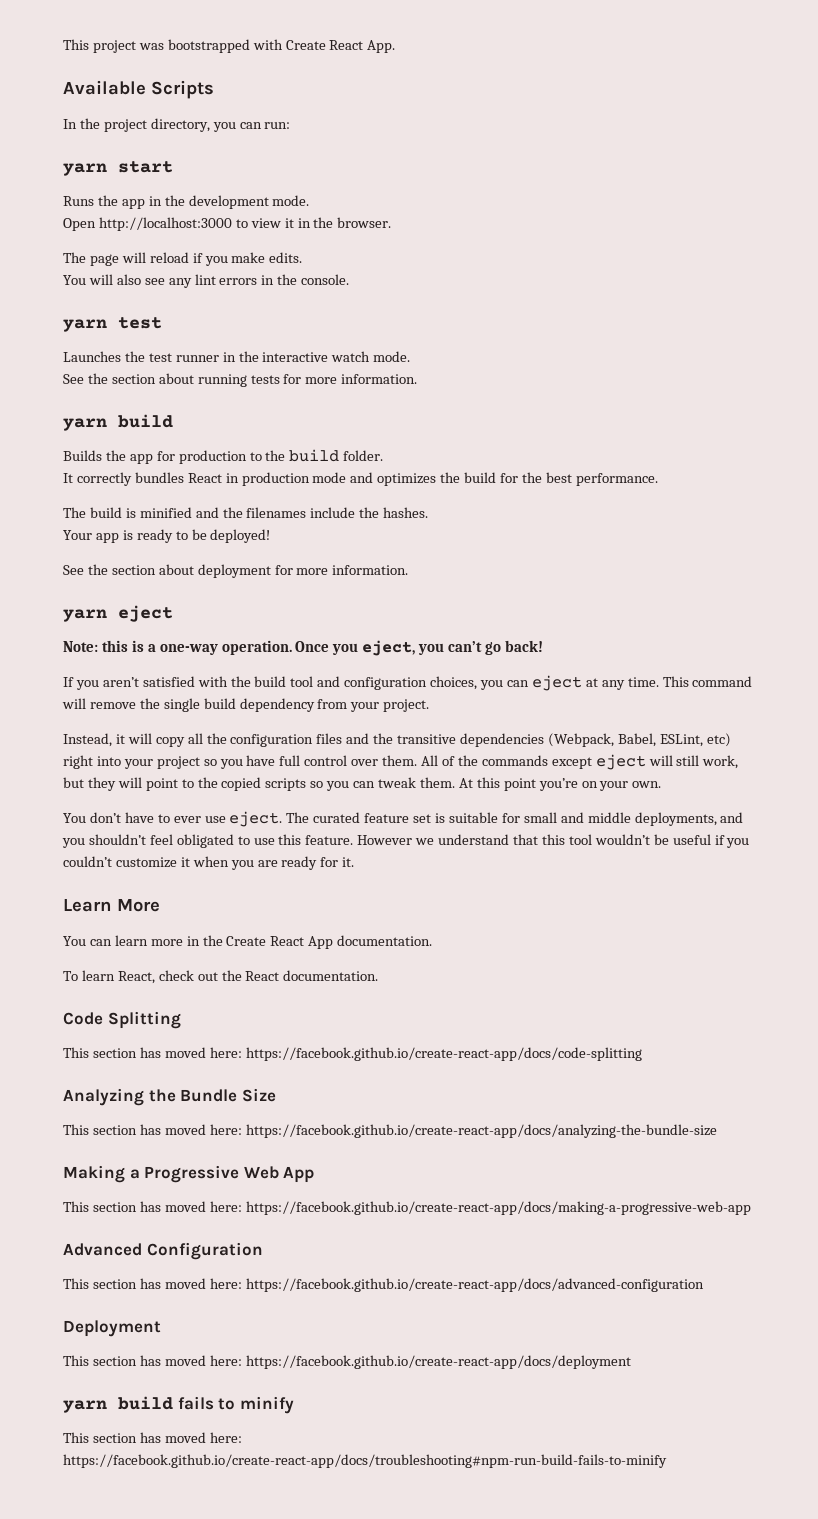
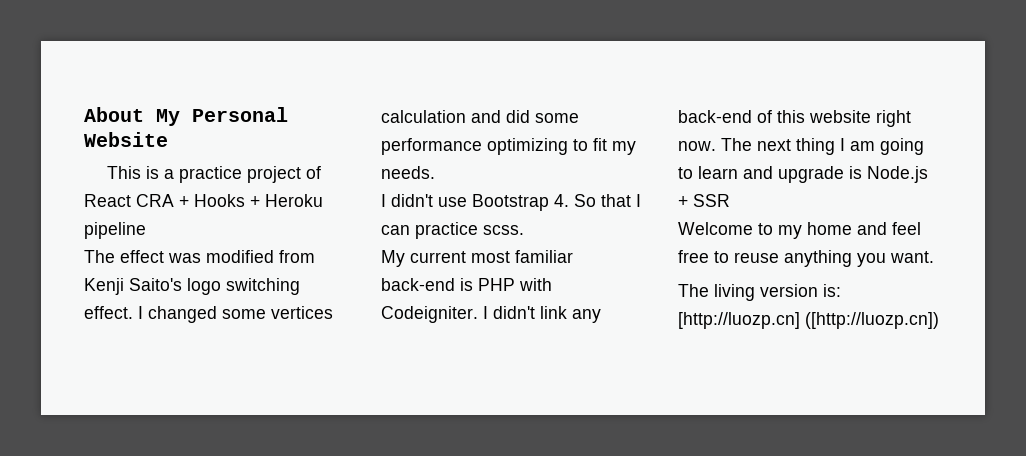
[63,39,396,53] [63,80,214,99] [63,118,291,132] [63,161,173,176] [63,195,310,209] [63,217,392,231] [63,252,303,266] [63,274,350,288] [63,317,162,332] [63,351,411,362] [63,373,418,387] [63,414,173,431] [63,449,384,464] [63,472,658,486] [63,507,429,518] [63,529,271,543] [63,564,409,578] [63,605,173,622] [63,640,543,656] [63,675,753,691] [62,698,430,712] [63,733,731,747] [63,754,739,770] [63,777,662,791] [63,811,744,827] [62,834,750,848] [63,856,355,870] [63,899,160,912] [63,935,433,949] [63,970,379,984] [63,1011,181,1029] [63,1047,642,1061] [63,1088,276,1106] [63,1124,717,1138] [63,1165,315,1183] [63,1201,751,1215] [63,1242,263,1260] [63,1278,704,1292] [63,1320,161,1337] [63,1355,631,1369] [63,1396,294,1414] [63,1432,242,1443] [63,1454,667,1468] This project was bootstrapped with Create React App. // Available Scripts // In the project directory, you can run: // yarn start // Runs the app in the development mode. // Open http://localhost:3000 to view it in the browser. // The page will reload if you make edits. // You will also see any lint errors in the console. // yarn test // Launches the test runner in the interactive watch mode. // See the section about running tests for more information. // yarn build // Builds the app for production to the build folder. // It correctly bundles React in production mode and optimizes the build for the best performance. // The build is minified and the filenames include the hashes. // Your app is ready to be deployed! // See the section about deployment for more information. // yarn eject // Note: this is a one-way operation. Once you eject, you can’t go back! // If you aren’t satisfied with the build tool and configuration choices, you can eject at any time. This command will remove the single build dependency from your project. // Instead, it will copy all the configuration files and the transitive dependencies (Webpack, Babel, ESLint, etc) right into your project so you have full control over them. All of the commands except eject will still work, but they will point to the copied scripts so you can tweak them. At this point you’re on your own. // You don’t have to ever use eject. The curated feature set is suitable for small and middle deployments, and you shouldn’t feel obligated to use this feature. However we understand that this tool wouldn’t be useful if you couldn’t customize it when you are ready for it. // Learn More // You can learn more in the Create React App documentation. // To learn React, check out the React documentation. // Code Splitting // This section has moved here: https://facebook.github.io/create-react-app/docs/code-splitting // Analyzing the Bundle Size // This section has moved here: https://facebook.github.io/create-react-app/docs/analyzing-the-bundle-size // Making a Progressive Web App // This section has moved here: https://facebook.github.io/create-react-app/docs/making-a-progressive-web-app // Advanced Configuration // This section has moved here: https://facebook.github.io/create-react-app/docs/advanced-configuration // Deployment // This section has moved here: https://facebook.github.io/create-react-app/docs/deployment // yarn build fails to minify // This section has moved here: https://facebook.github.io/create-react-app/docs/troubleshooting#npm-run-build-fails-to-minify -> [84,107,288,126] [84,132,168,147] [107,166,322,183] [84,194,323,207] [84,222,146,239] [84,250,315,263] [84,278,300,295] [84,306,333,323] [381,110,579,123] [381,138,636,155] [381,166,435,179] [381,194,641,211] [381,222,524,239] [381,250,573,267] [381,278,552,291] [381,306,601,323] [678,110,911,127] [678,138,924,155] [678,166,928,183] [678,194,730,207] [678,222,921,239] [678,250,934,267] [678,284,841,301] [678,312,939,329] About My Personal Website // This is a practice project of React CRA + Hooks + Heroku pipeline // The effect was modified from Kenji Saito's logo switching effect. I changed some vertices calculation and did some performance optimizing to fit my needs. // I didn't use Bootstrap 4. So that I can practice scss. // My current most familiar back-end is PHP with Codeigniter. I didn't link any back-end of this website right now. The next thing I am going to learn and upgrade is Node.js + SSR // Welcome to my home and feel free to reuse anything you want. // The living version is: [http://luozp.cn] ([http://luozp.cn])

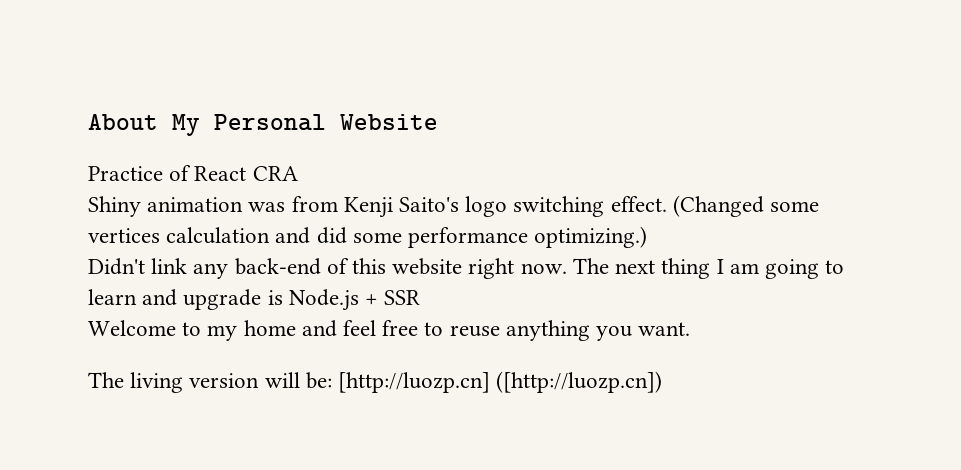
[107,166,322,183] [84,194,323,207] [84,222,146,239] [84,250,274,263] This is a practice project of React CRA + Hooks + Heroku pipeline // The effect was modified -> [88,165,298,181] [88,196,286,217] Practice of React CRA // Shiny animation was
[138,306,217,323] I changed -> [672,195,764,217] (Changed
[487,138,636,155] [381,166,435,179] [381,194,641,211] [381,222,524,239] [381,250,573,267] [381,278,552,291] [381,306,535,323] optimizing to fit my needs. // I didn't use Bootstrap 4. So that I can practice scss. // My current most familiar back-end is PHP with Codeigniter. I didn't -> [534,226,648,248] [88,258,145,275] optimizing.) // Didn't
[823,284,841,297] is: -> [264,372,332,389] will be:

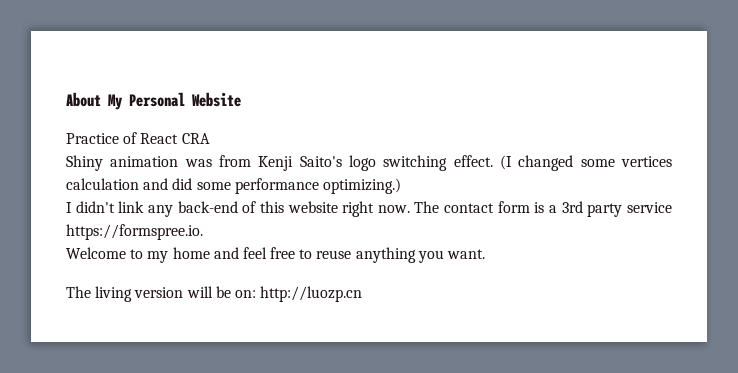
[672,195,764,217] (Changed -> [499,155,574,171] (I changed
[88,258,145,275] Didn't -> [66,201,115,213] I didn't
[615,258,845,279] [88,289,421,311] next thing I am going to learn and upgrade is Node.js + SSR -> [444,201,672,217] [66,224,203,240] contact form is a 3rd party service https://formspree.io.
[305,371,663,393] be: [http://luozp.cn] ([http://luozp.cn]) -> [215,286,363,302] be on: http://luozp.cn

